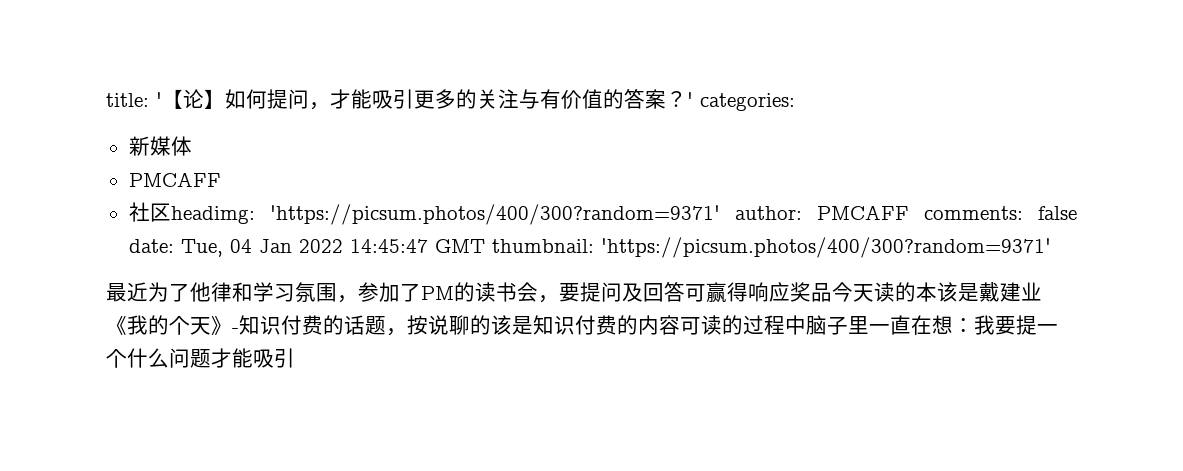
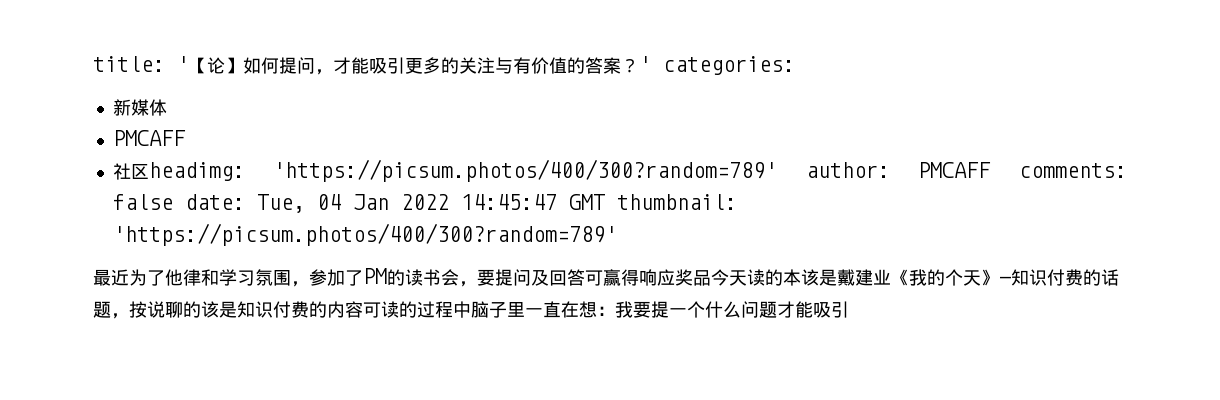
[269,204,720,225] 'https://picsum.photos/400/300?random=9371' -> [273,159,778,182] 'https://picsum.photos/400/300?random=789'
[600,237,1051,258] 'https://picsum.photos/400/300?random=9371' -> [112,223,617,246] 'https://picsum.photos/400/300?random=789'

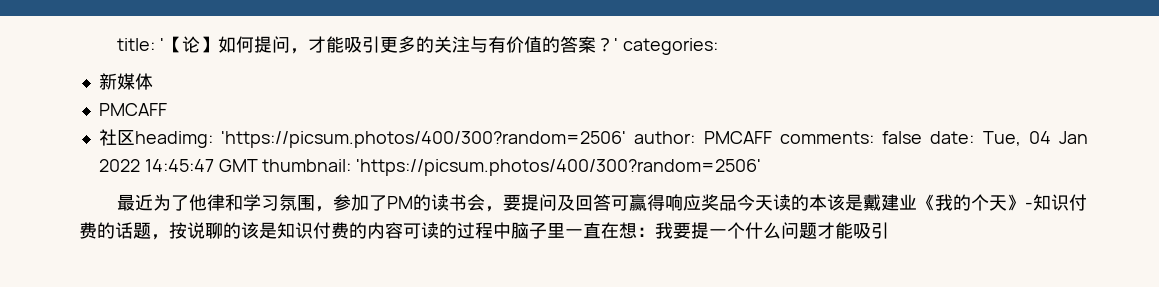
[273,159,778,182] 'https://picsum.photos/400/300?random=789' -> [221,131,627,148] 'https://picsum.photos/400/300?random=2506'
[112,223,617,246] 'https://picsum.photos/400/300?random=789' -> [356,159,762,176] 'https://picsum.photos/400/300?random=2506'

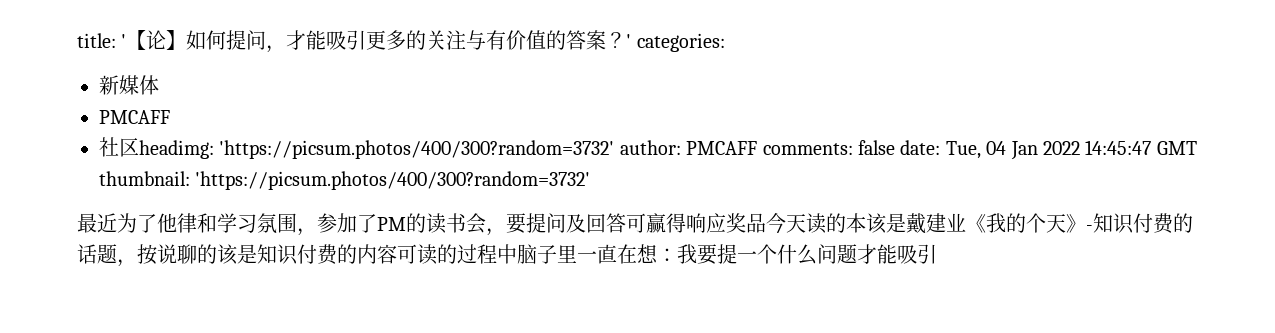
[221,131,627,148] 'https://picsum.photos/400/300?random=2506' -> [219,140,615,159] 'https://picsum.photos/400/300?random=3732'
[356,159,762,176] 'https://picsum.photos/400/300?random=2506' -> [195,171,591,190] 'https://picsum.photos/400/300?random=3732'

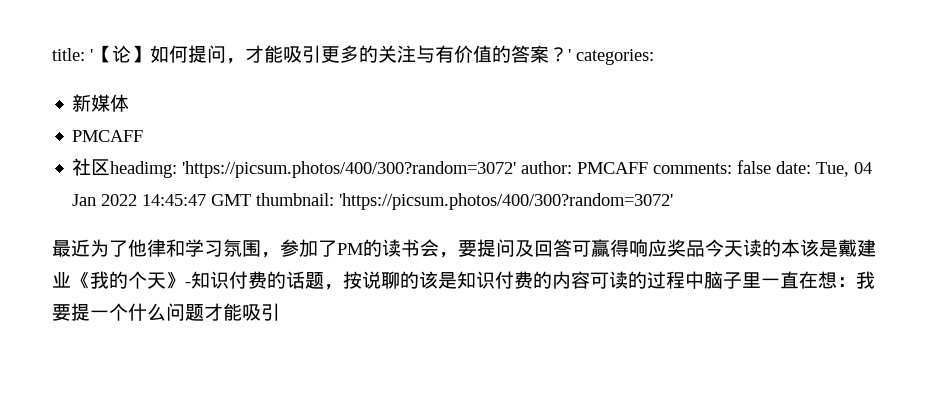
[219,140,615,159] 'https://picsum.photos/400/300?random=3732' -> [182,161,517,178] 'https://picsum.photos/400/300?random=3072'
[195,171,591,190] 'https://picsum.photos/400/300?random=3732' -> [339,193,674,210] 'https://picsum.photos/400/300?random=3072'

